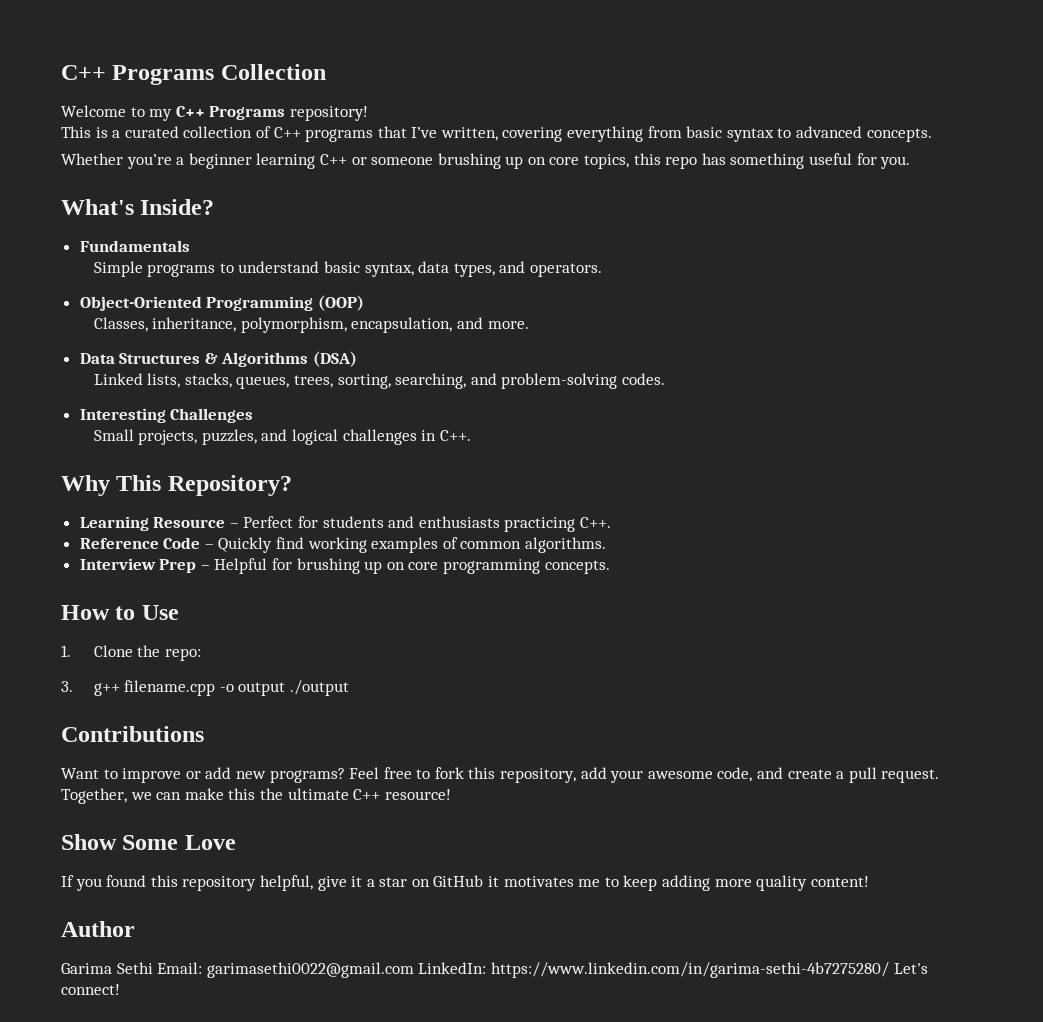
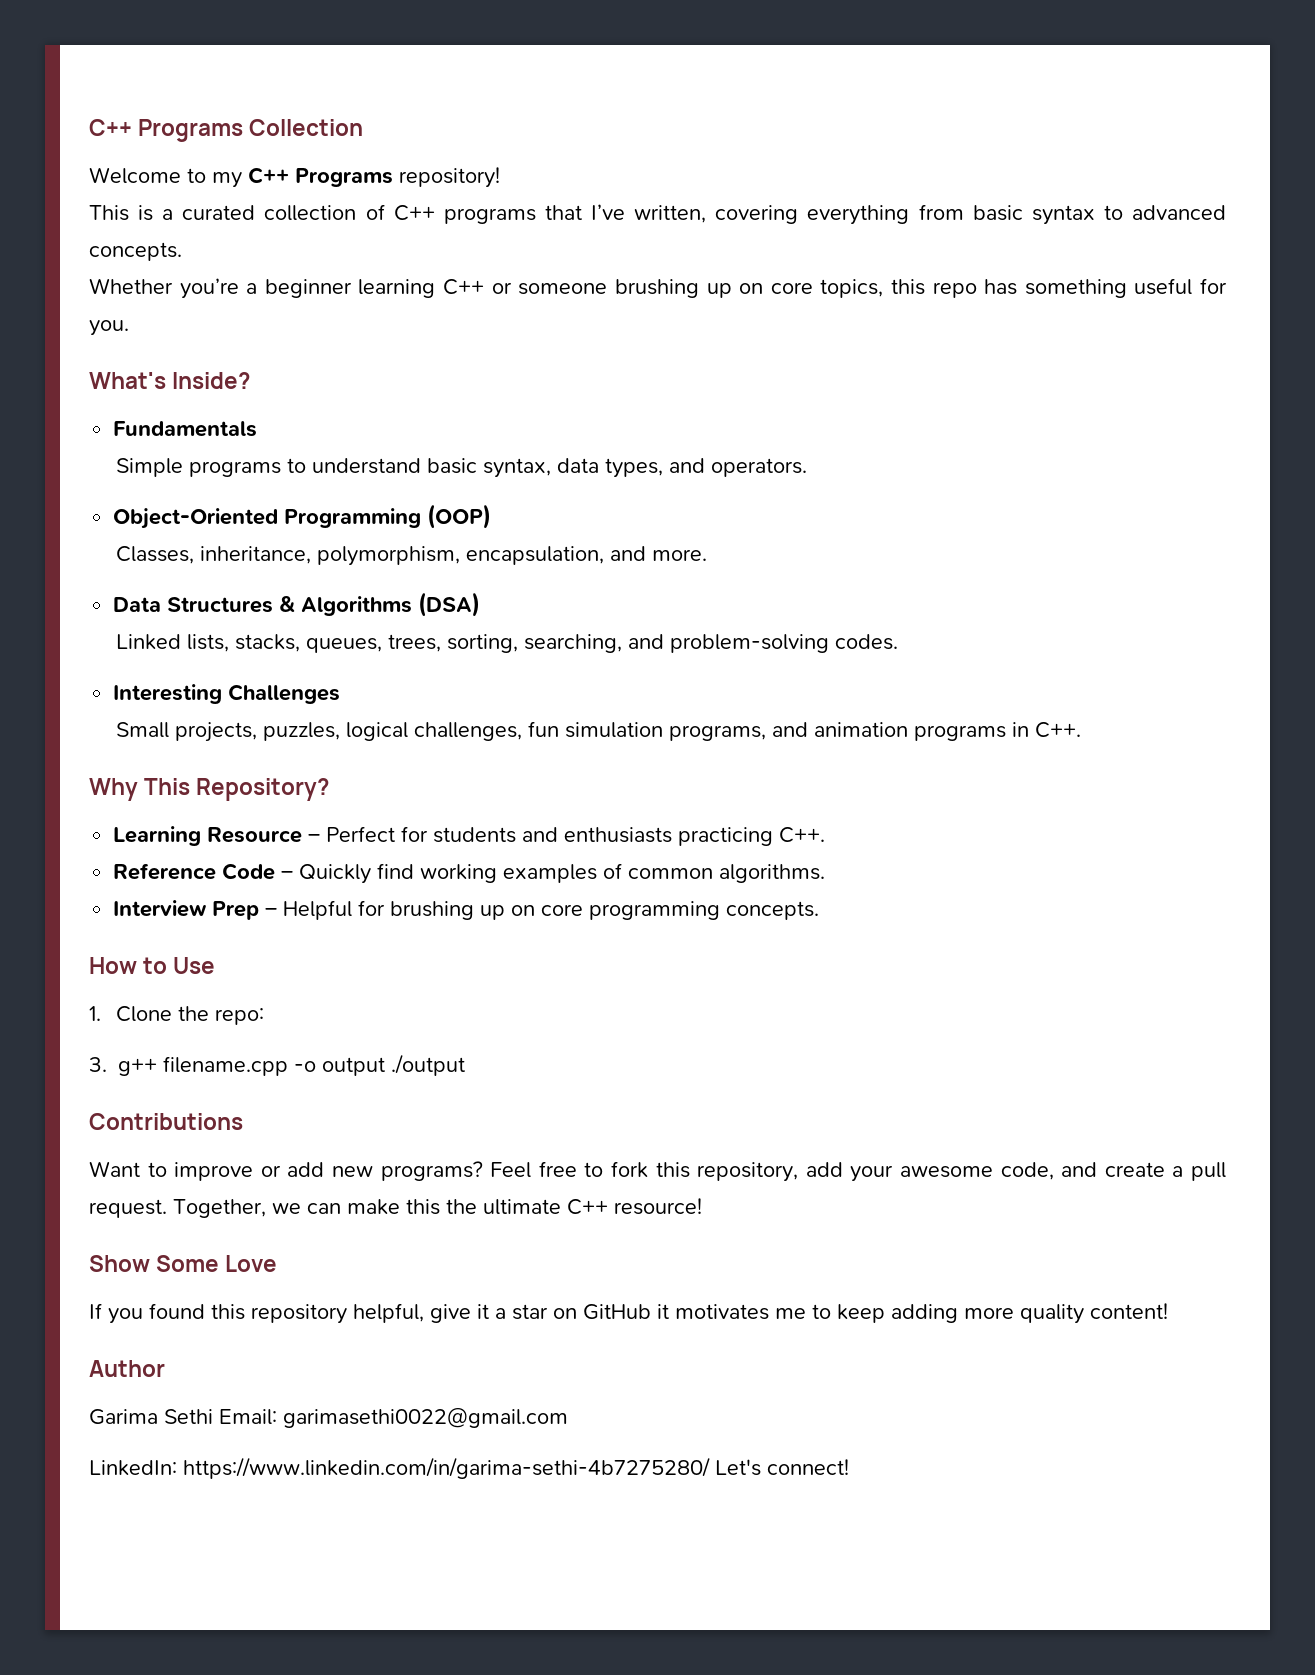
[261,429,417,445] and logical challenges -> [346,721,1007,741] logical challenges, fun simulation programs, and animation programs
(414, 970) none -> (568, 1418) //

